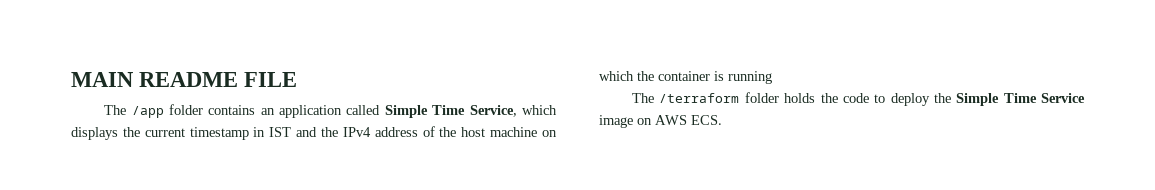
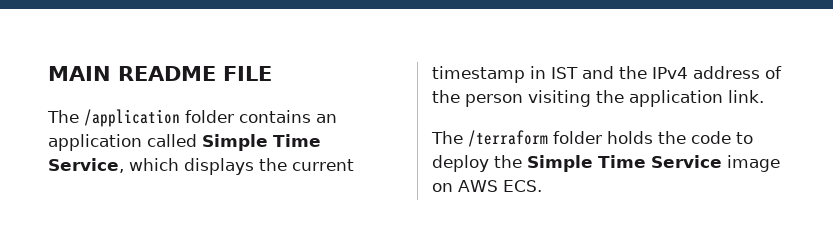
[131,106,164,118] /app -> [84,109,180,127] /application
[461,127,557,137] [599,71,772,84] host machine on which the container is running -> [465,90,764,107] person visiting the application link.

